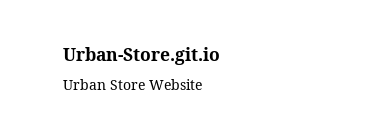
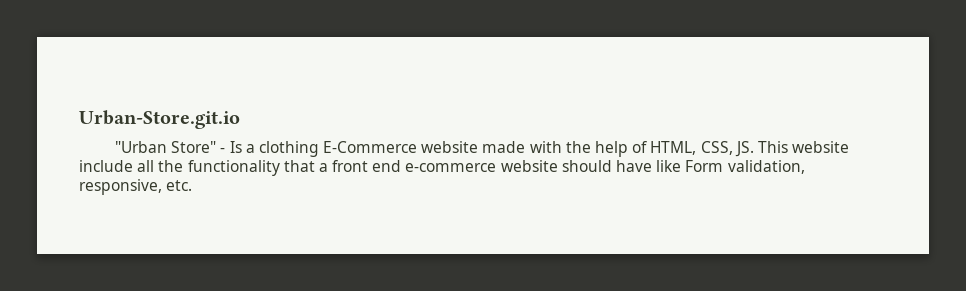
[63,79,202,90] Urban Store Website -> [114,141,850,157] [79,160,805,176] [79,179,193,195] "Urban Store" - Is a clothing E-Commerce website made with the help of HTML, CSS, JS. This website include all the functionality that a front end e-commerce website should have like Form validation, responsive, etc.

